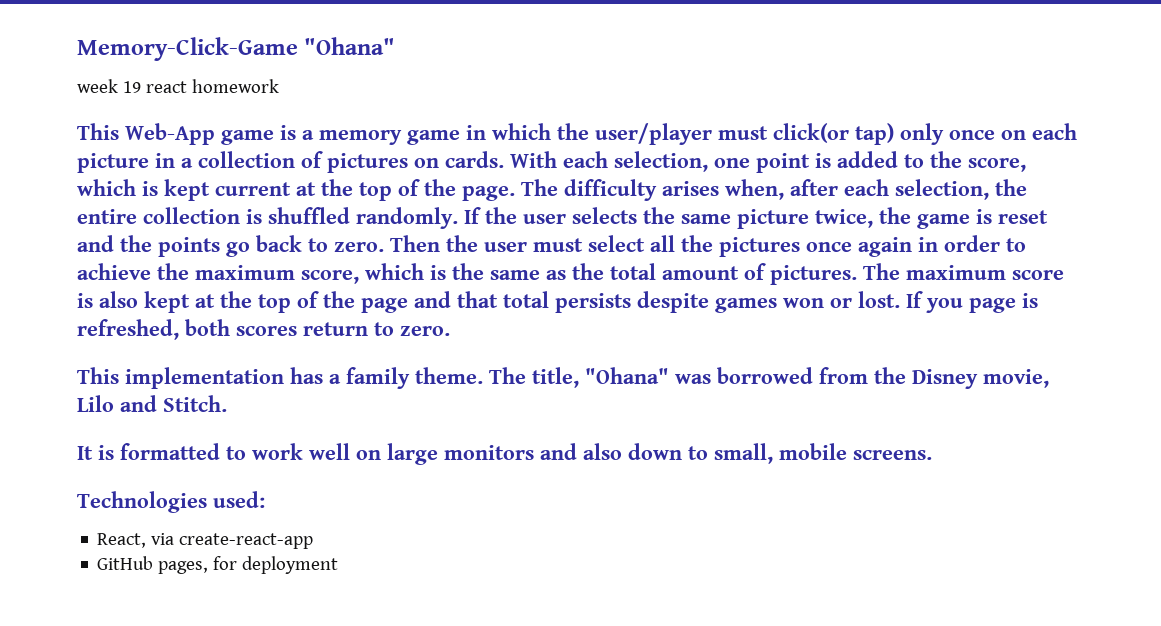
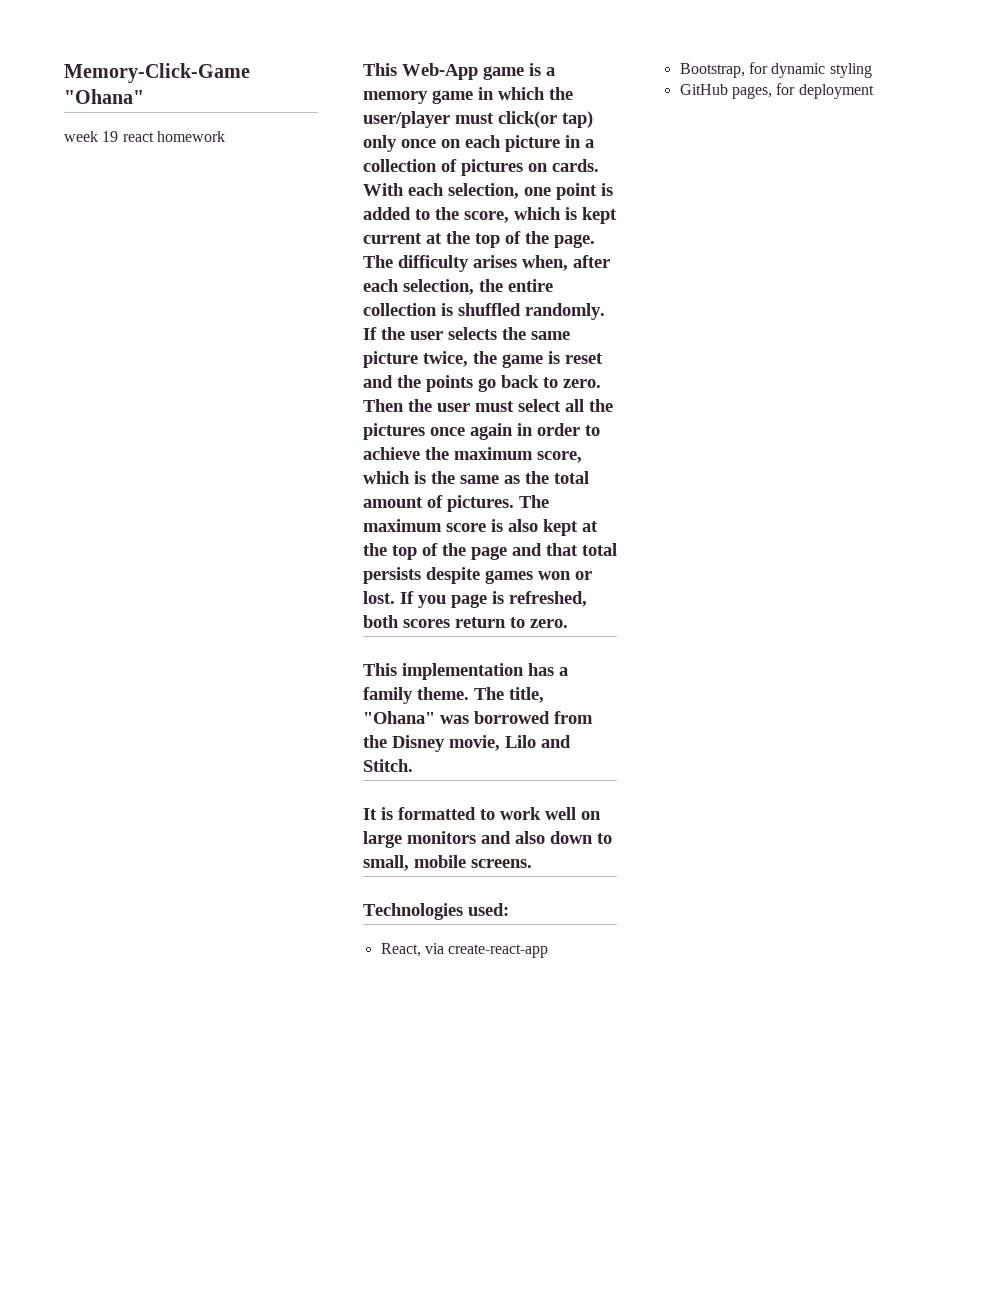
(314, 541) none -> [679,62,872,78] // Bootstrap, for dynamic styling

